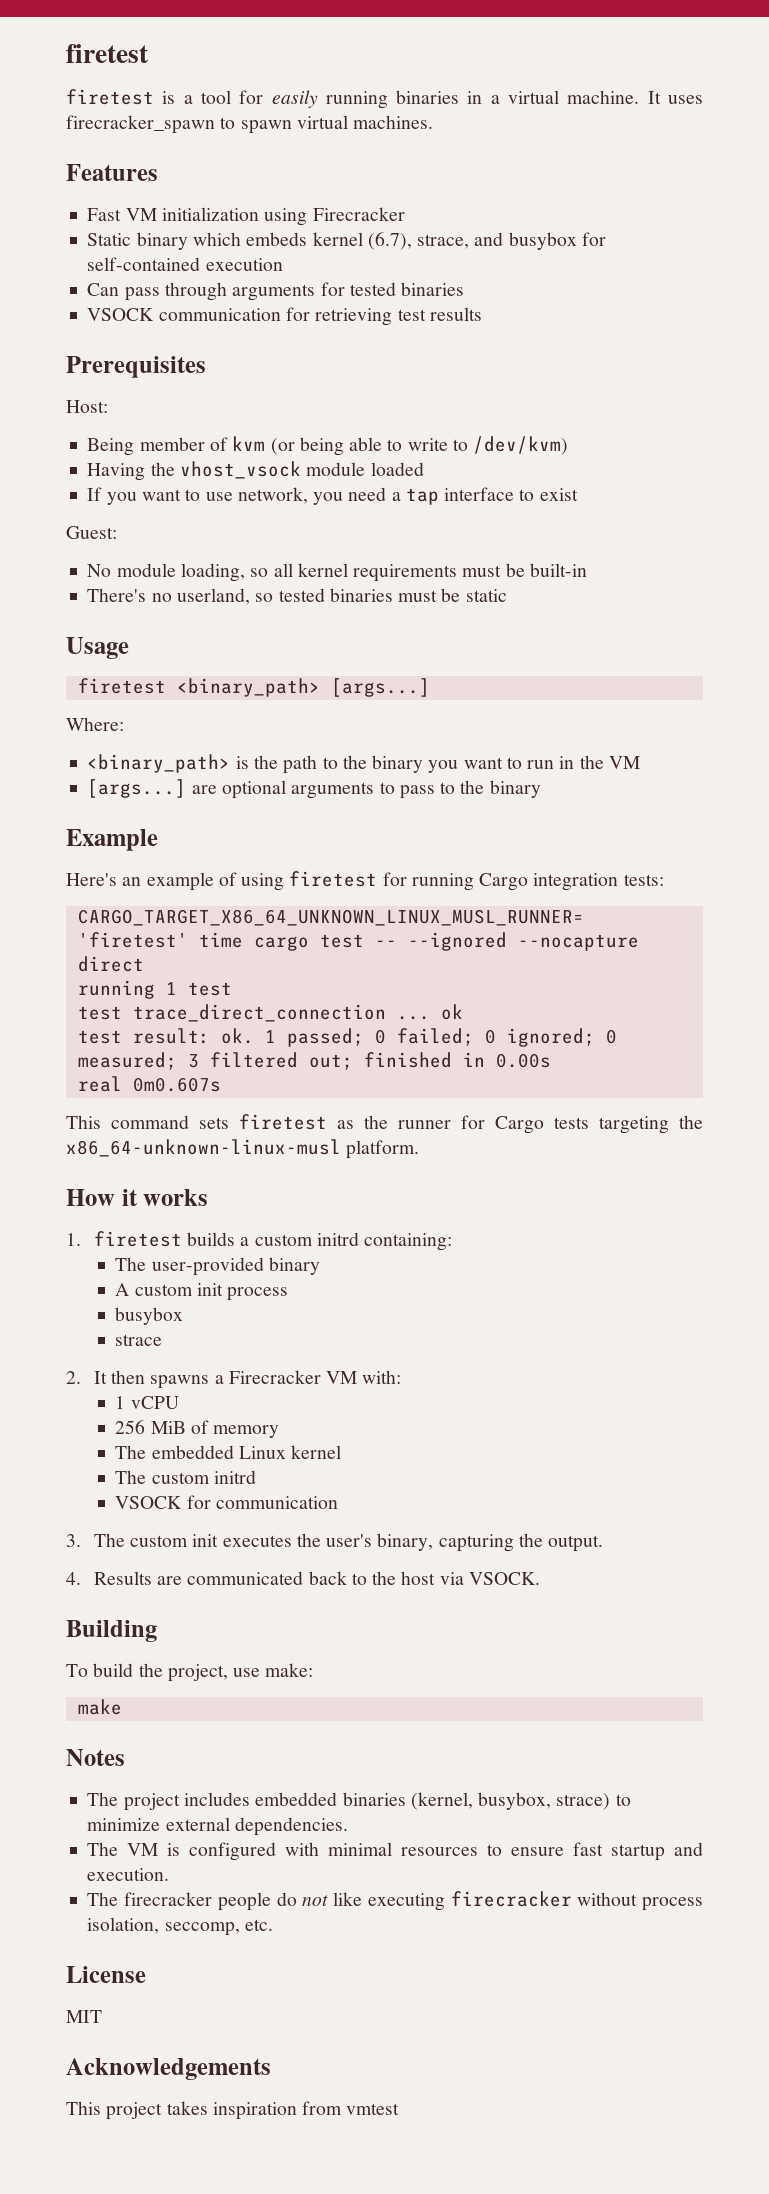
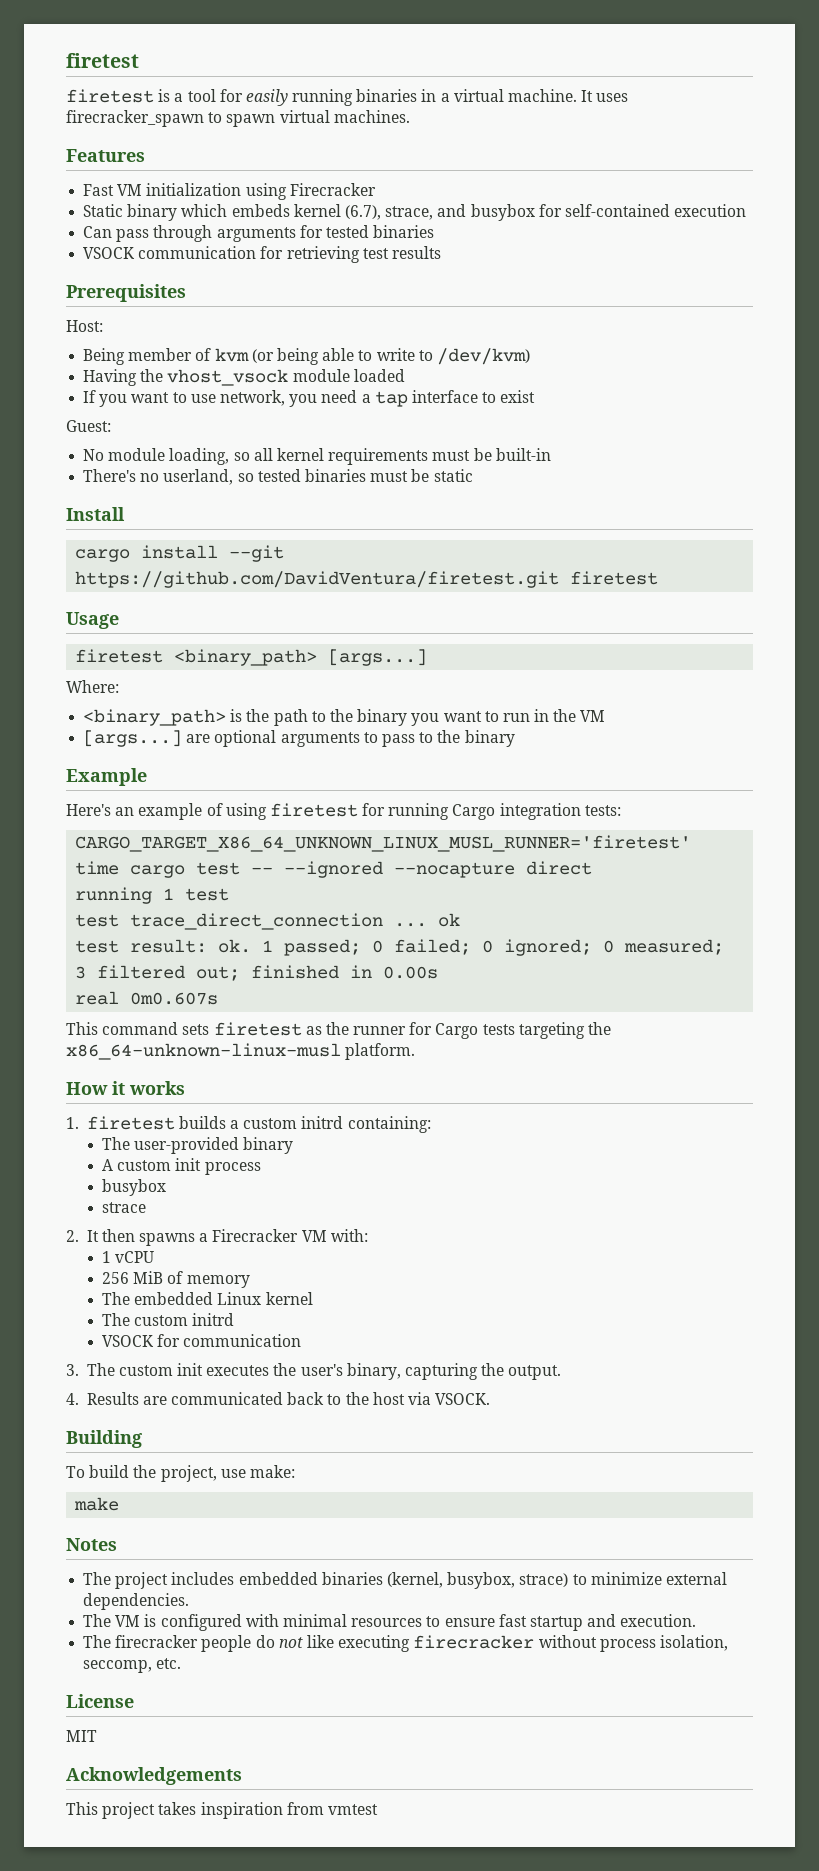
(507, 595) none -> [66,507,125,521] [75,545,285,562] [75,571,659,588] // Install // cargo install --git https://github.com/DavidVentura/firetest.git firetest

